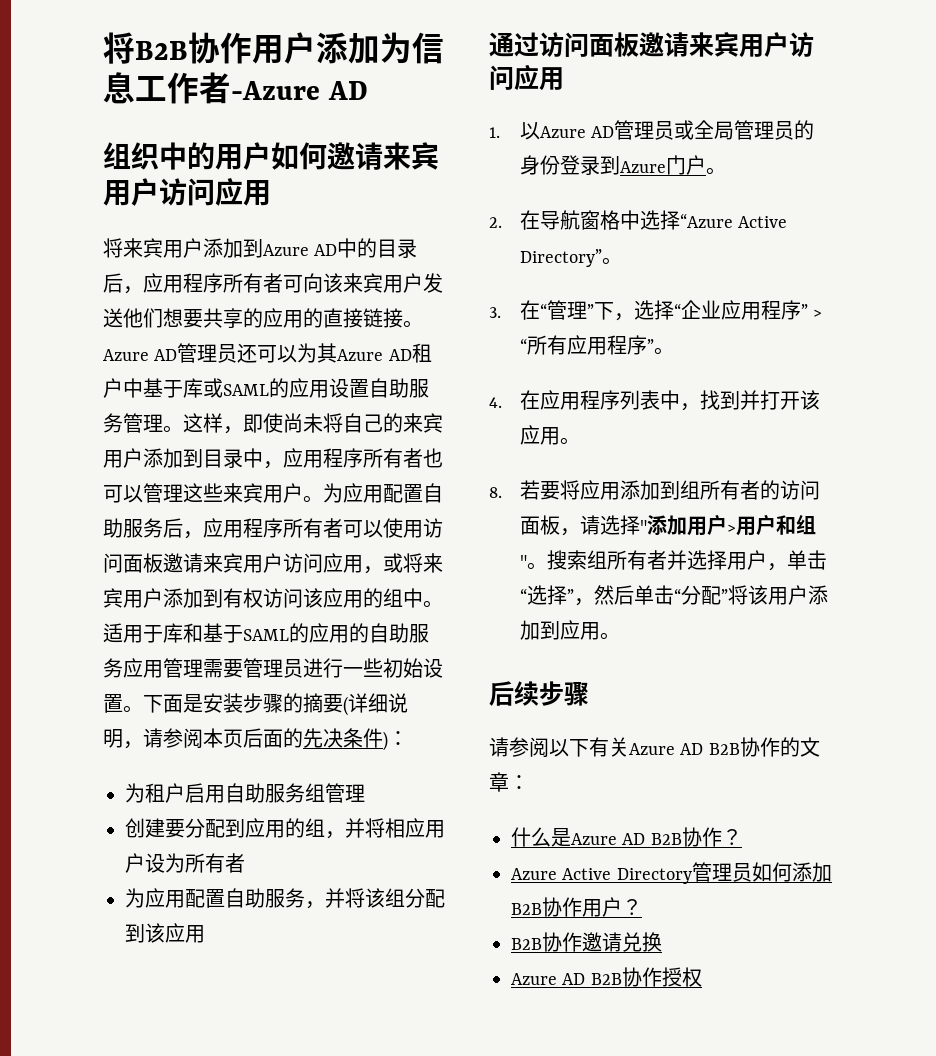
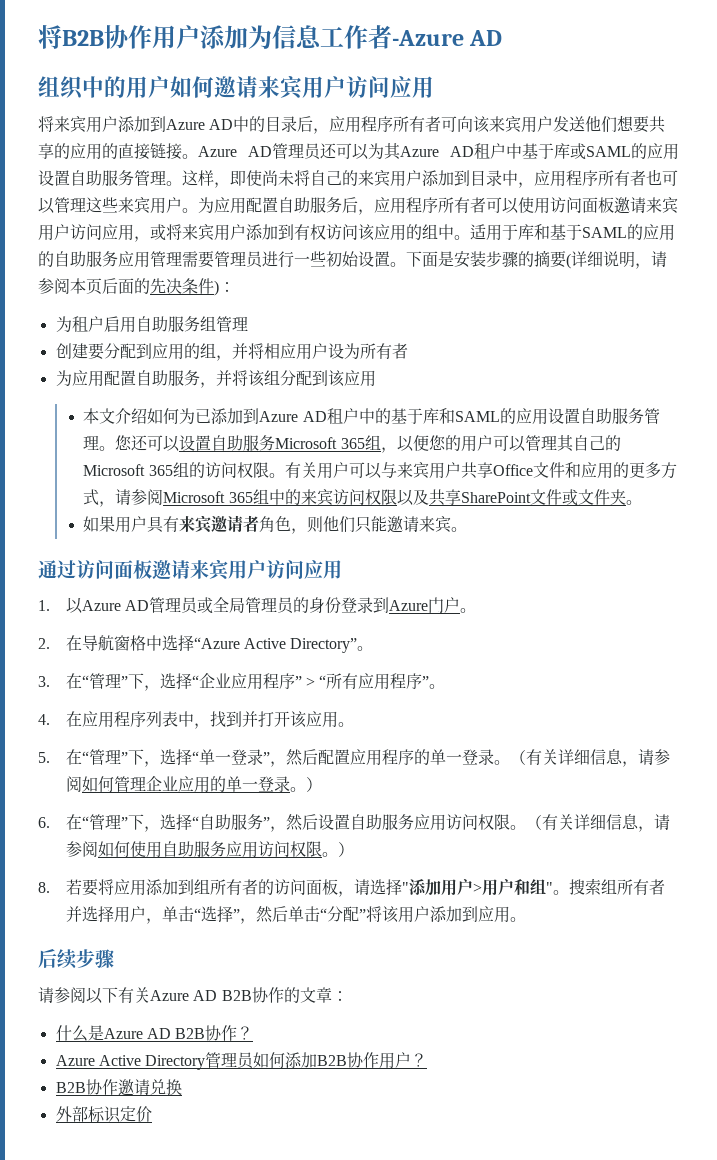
(205, 934) none -> [83,408,660,425] [83,435,621,453] [83,462,677,479] [83,489,642,507] [83,515,468,534] // 本文介绍如何为已添加到Azure AD租户中的基于库和SAML的应用设置自助服务管理。您还可以设置自助服务Microsoft 365组，以便您的用户可以管理其自己的Microsoft 365组的访问权限。有关用户可以与来宾用户共享Office文件和应用的更多方式，请参阅Microsoft 365组中的来宾访问权限以及共享SharePoint文件或文件夹。 // 如果用户具有来宾邀请者角色，则他们只能邀请来宾。
(581, 441) none -> [38,749,670,767] [65,776,322,793] [38,814,670,832] [65,841,354,858] // 5.在“管理”下，选择“单一登录”，然后配置应用程序的单一登录。（有关详细信息，请参阅如何管理企业应用的单一登录。） // 6.在“管理”下，选择“自助服务”，然后设置自助服务应用访问权限。（有关详细信息，请参阅如何使用自助服务应用访问权限。）
[511,967,702,987] Azure AD B2B协作授权 -> [55,1106,152,1123] 外部标识定价

